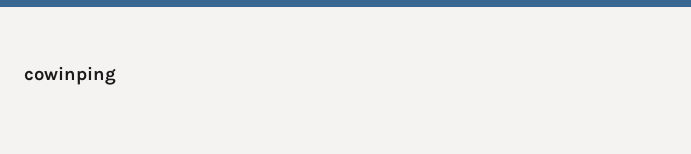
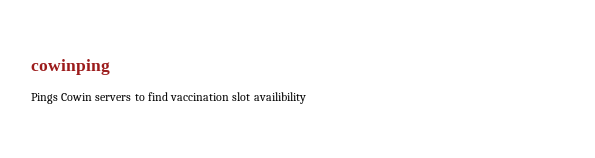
(116, 75) none -> [31,92,306,104] // Pings Cowin servers to find vaccination slot availibility

